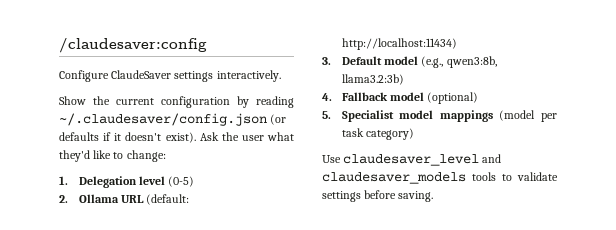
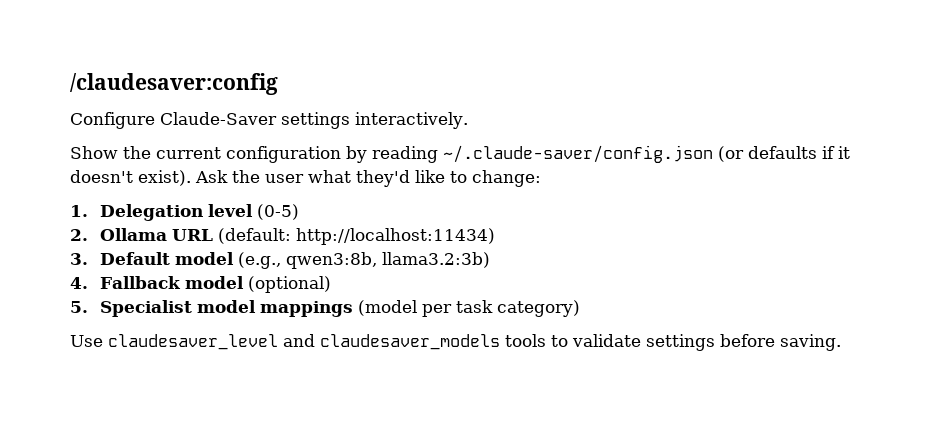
[111,70,172,79] ClaudeSaver -> [160,112,277,125] Claude-Saver
[59,113,267,126] ~/.claudesaver/config.json -> [443,145,713,163] ~/.claude-saver/config.json

